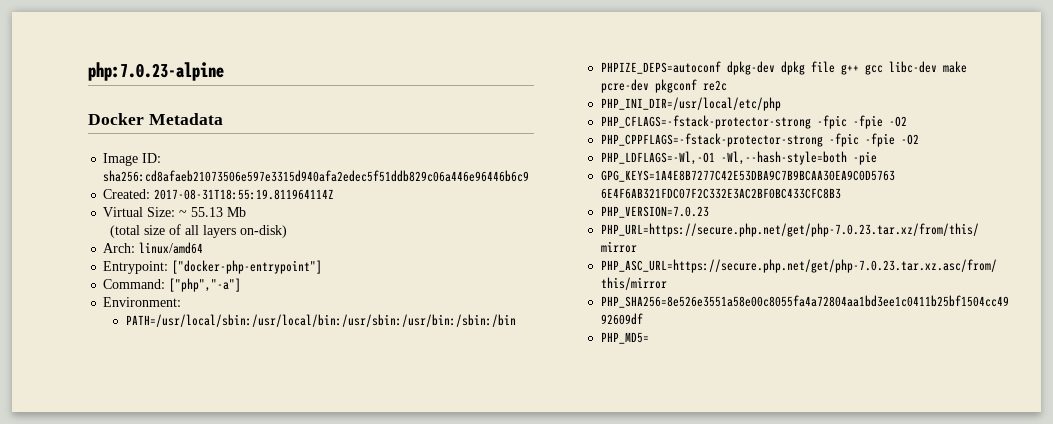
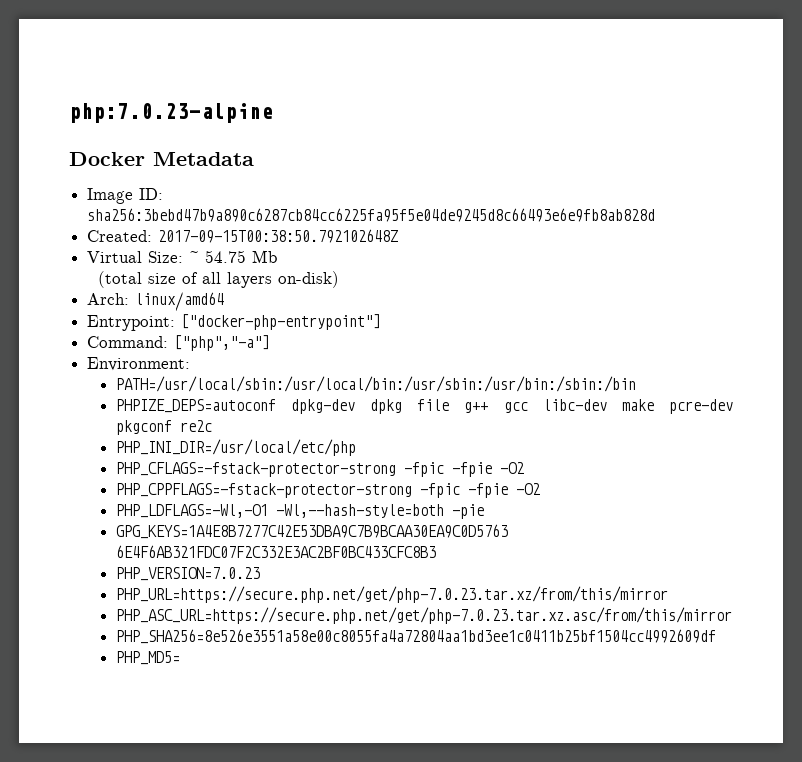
[103,170,530,182] sha256:cd8afaeb21073506e597e3315d940afa2edec5f51ddb829c06a446e96446b6c9 -> [87,208,656,222] sha256:3bebd47b9a890c6287cb84cc6225fa95f5e04de9245d8c66493e6e9fb8ab828d
[154,189,335,200] 2017-08-31T18:55:19.811964114Z -> [158,229,399,243] 2017-09-15T00:38:50.792102648Z
[191,207,224,217] 55.13 -> [205,250,247,263] 54.75

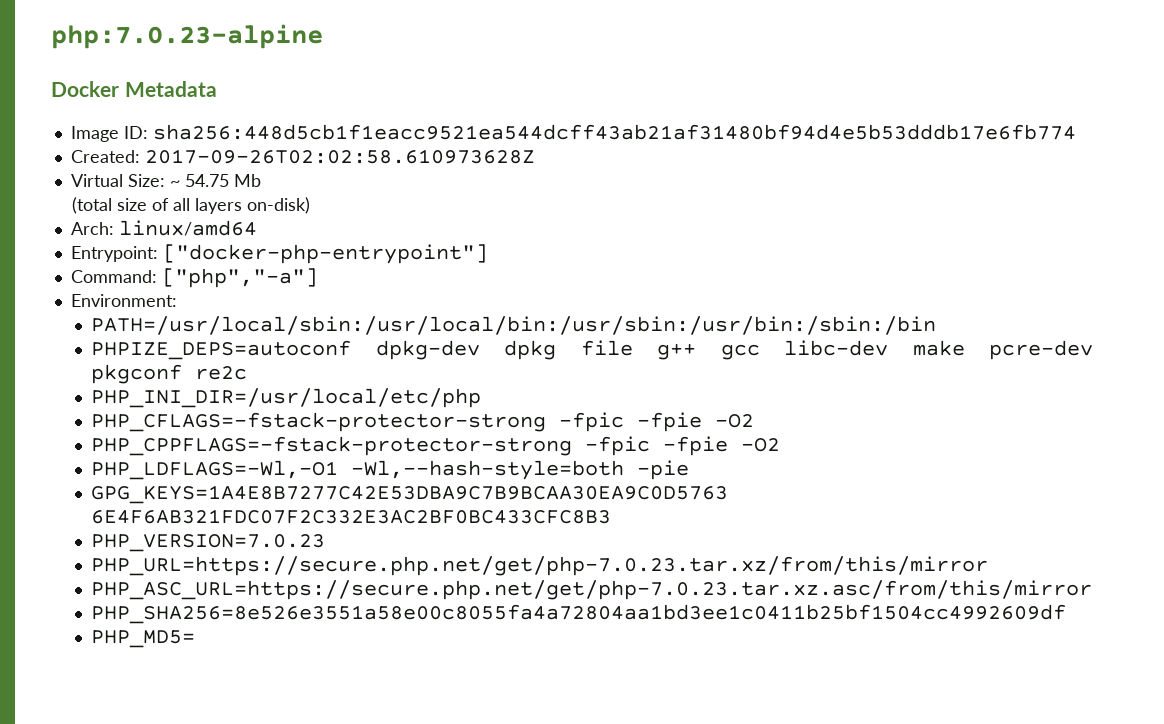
[87,208,656,222] sha256:3bebd47b9a890c6287cb84cc6225fa95f5e04de9245d8c66493e6e9fb8ab828d -> [152,124,1076,140] sha256:448d5cb1f1eacc9521ea544dcff43ab21af31480bf94d4e5b53dddb17e6fb774
[158,229,399,243] 2017-09-15T00:38:50.792102648Z -> [144,149,535,164] 2017-09-26T02:02:58.610973628Z

